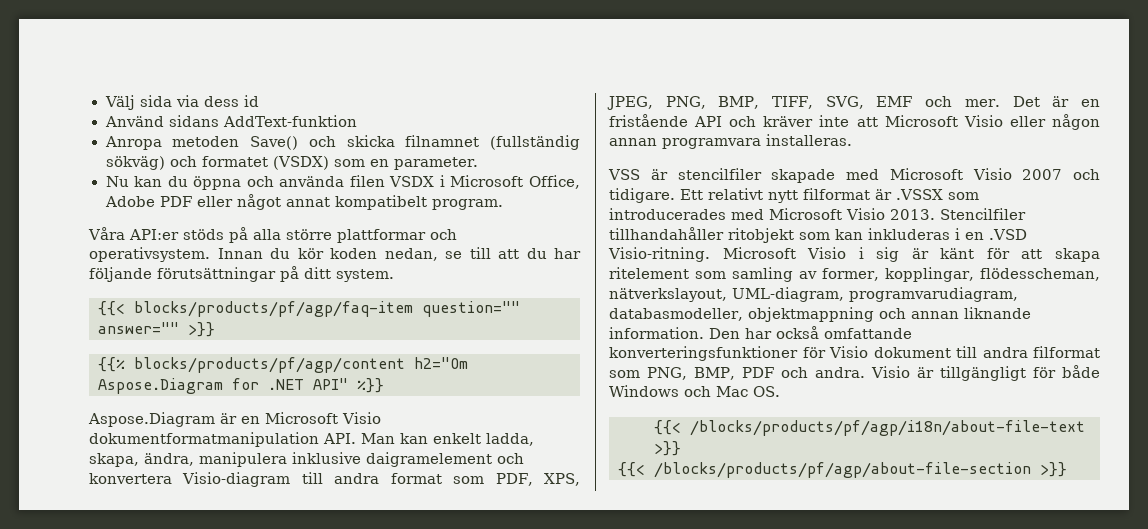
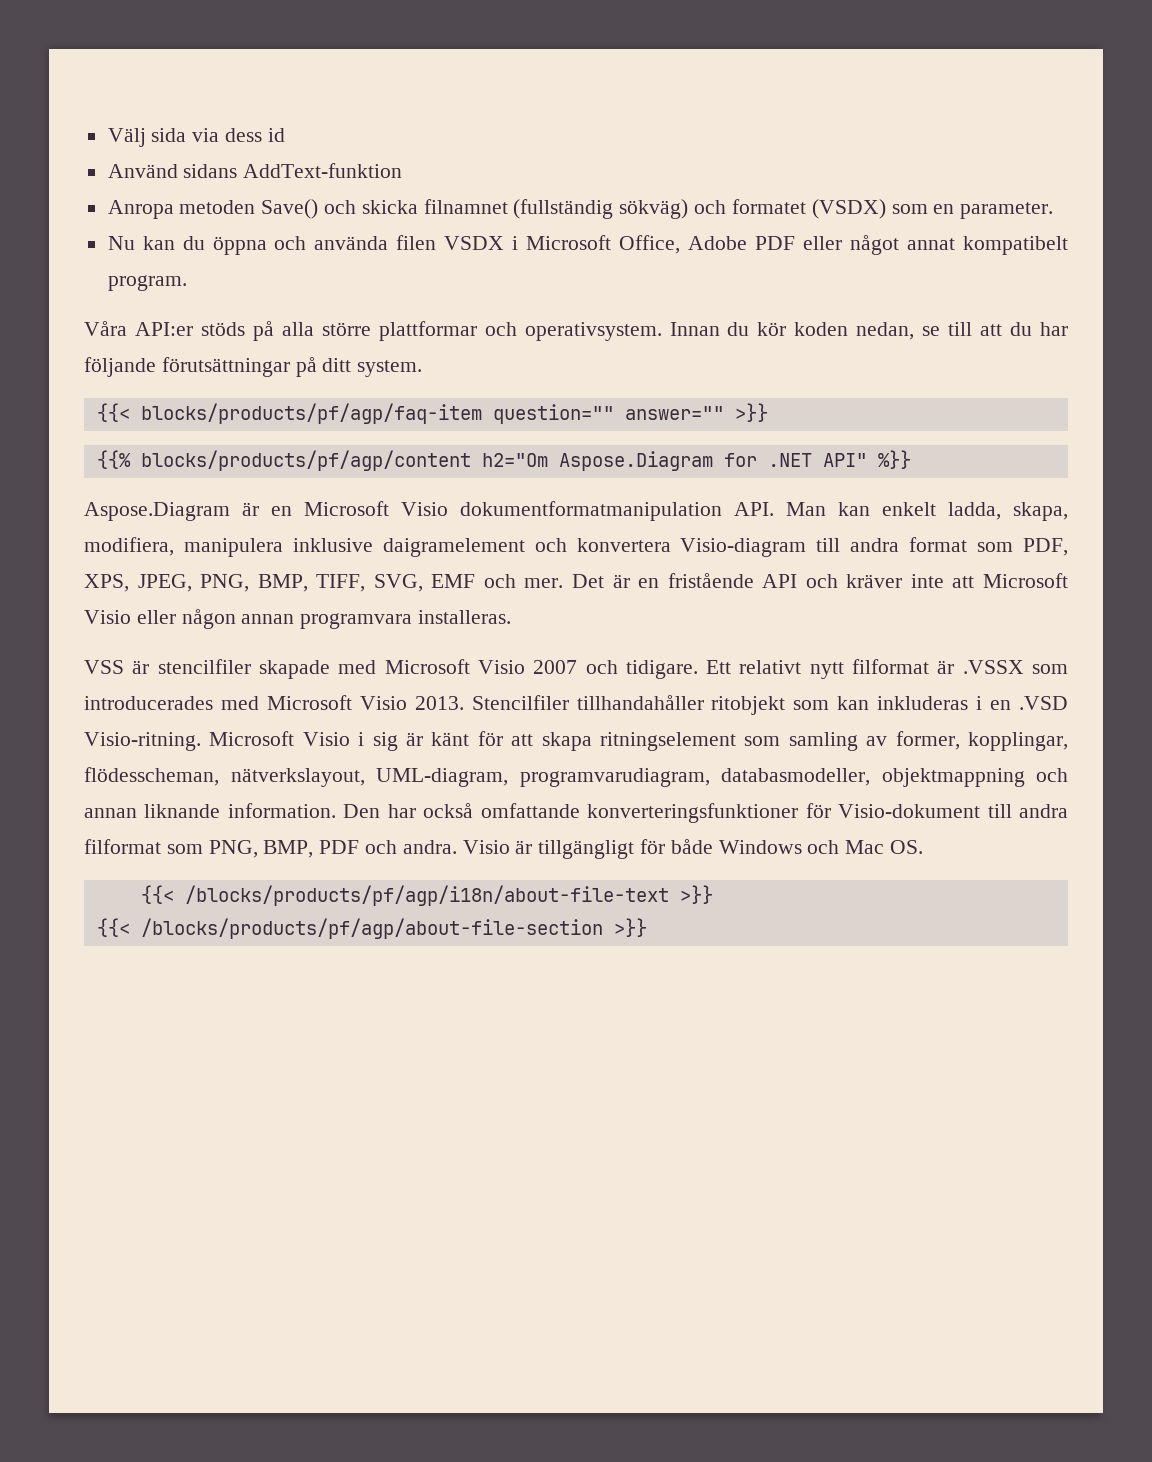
[144,453,194,466] ändra, -> [84,537,174,556] modifiera,
[609,267,689,279] ritelement -> [599,732,736,751] ritningselement
[829,346,951,358] Visio dokument -> [838,804,981,818] Visio-dokument

